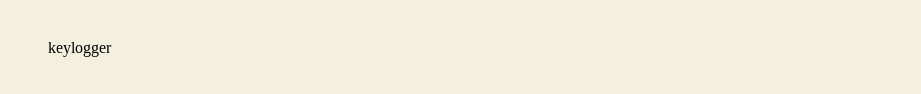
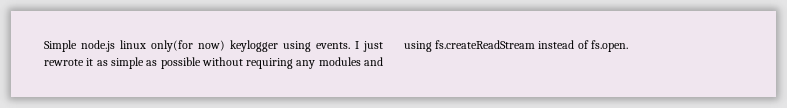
[48,42,112,57] keylogger -> [44,40,383,52] [44,57,383,69] [404,40,628,52] Simple node.js linux only(for now) keylogger using events. I just rewrote it as simple as possible without requiring any modules and using fs.createReadStream instead of fs.open.

